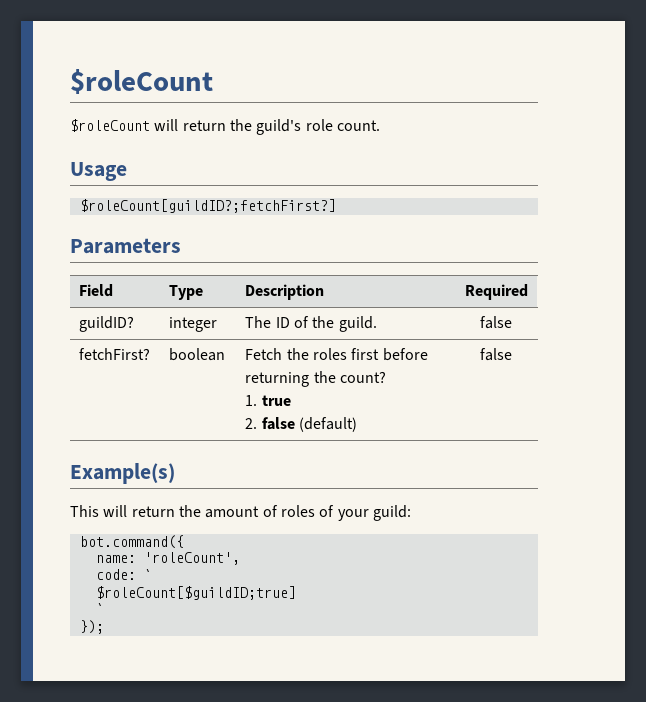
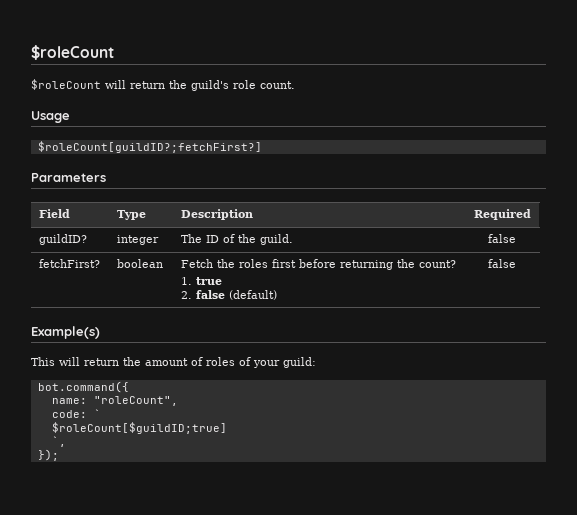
[143,552,240,565] 'roleCount', -> [93,396,178,406] "roleCount",
[95,603,104,614] ` -> [51,436,66,447] `,

